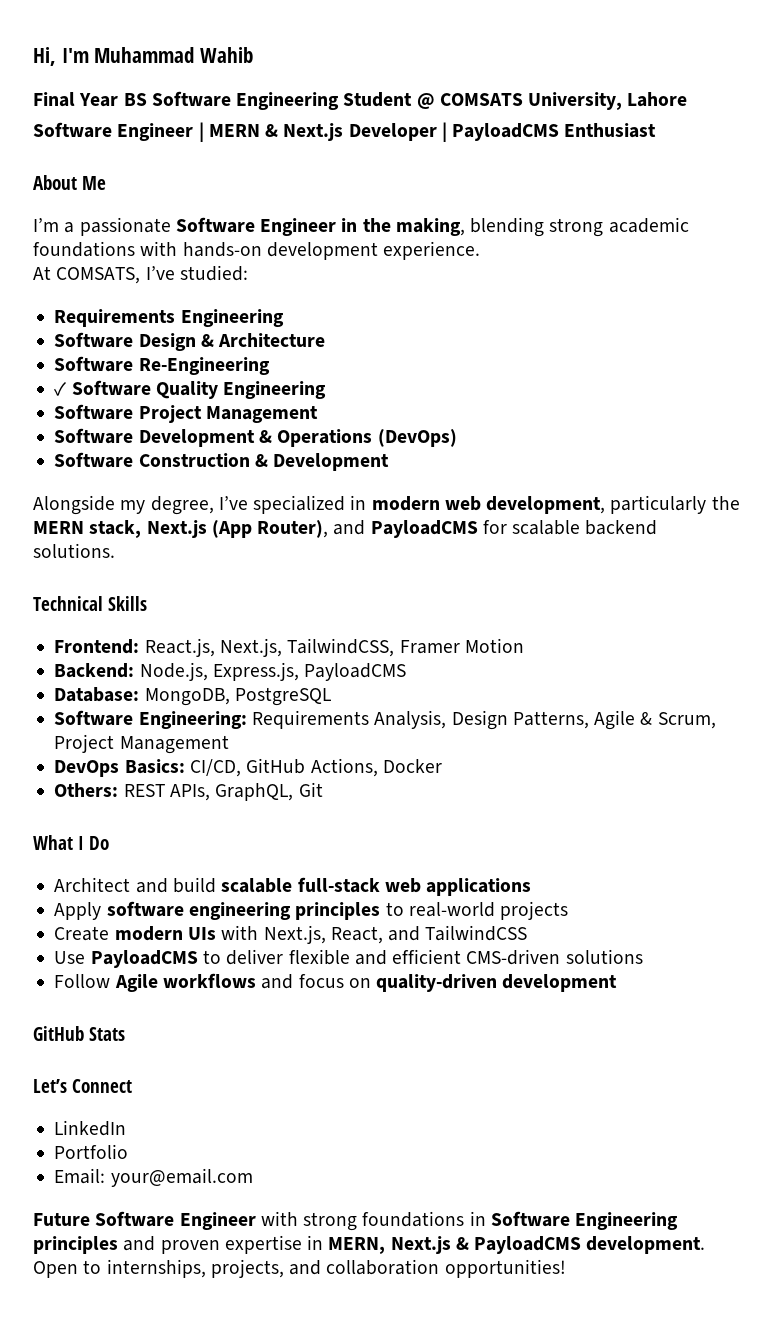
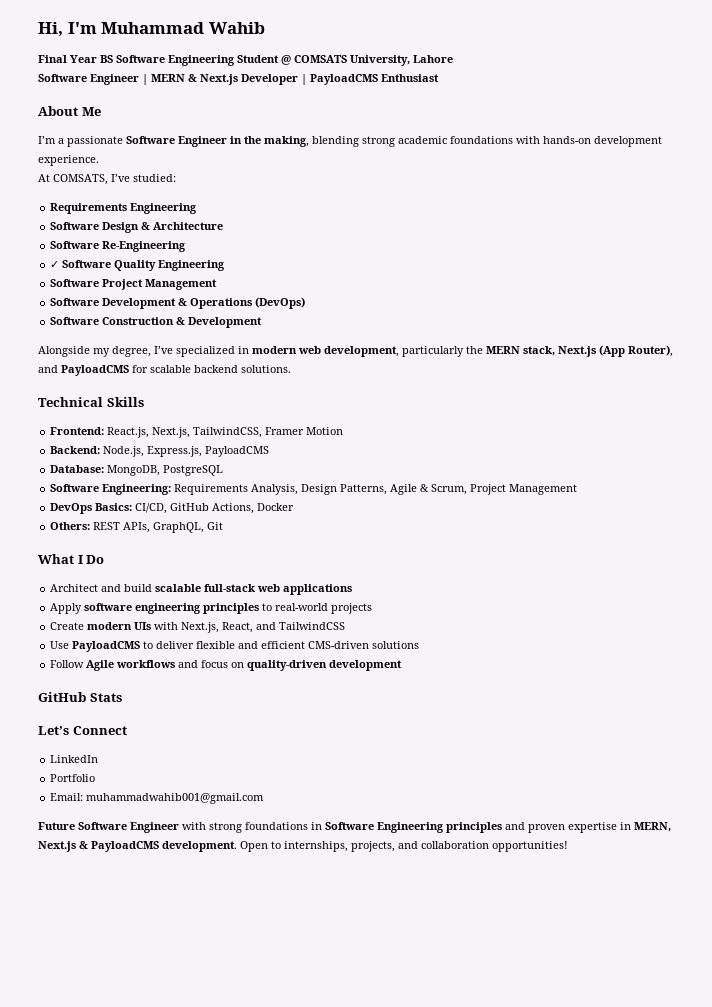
[110,1168,253,1187] your@email.com -> [86,793,265,804] muhammadwahib001@gmail.com

